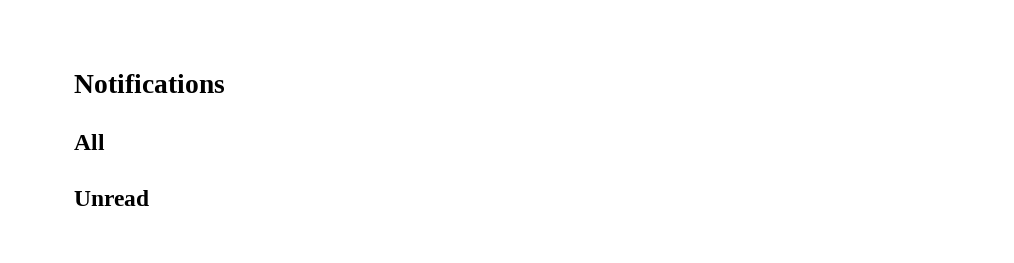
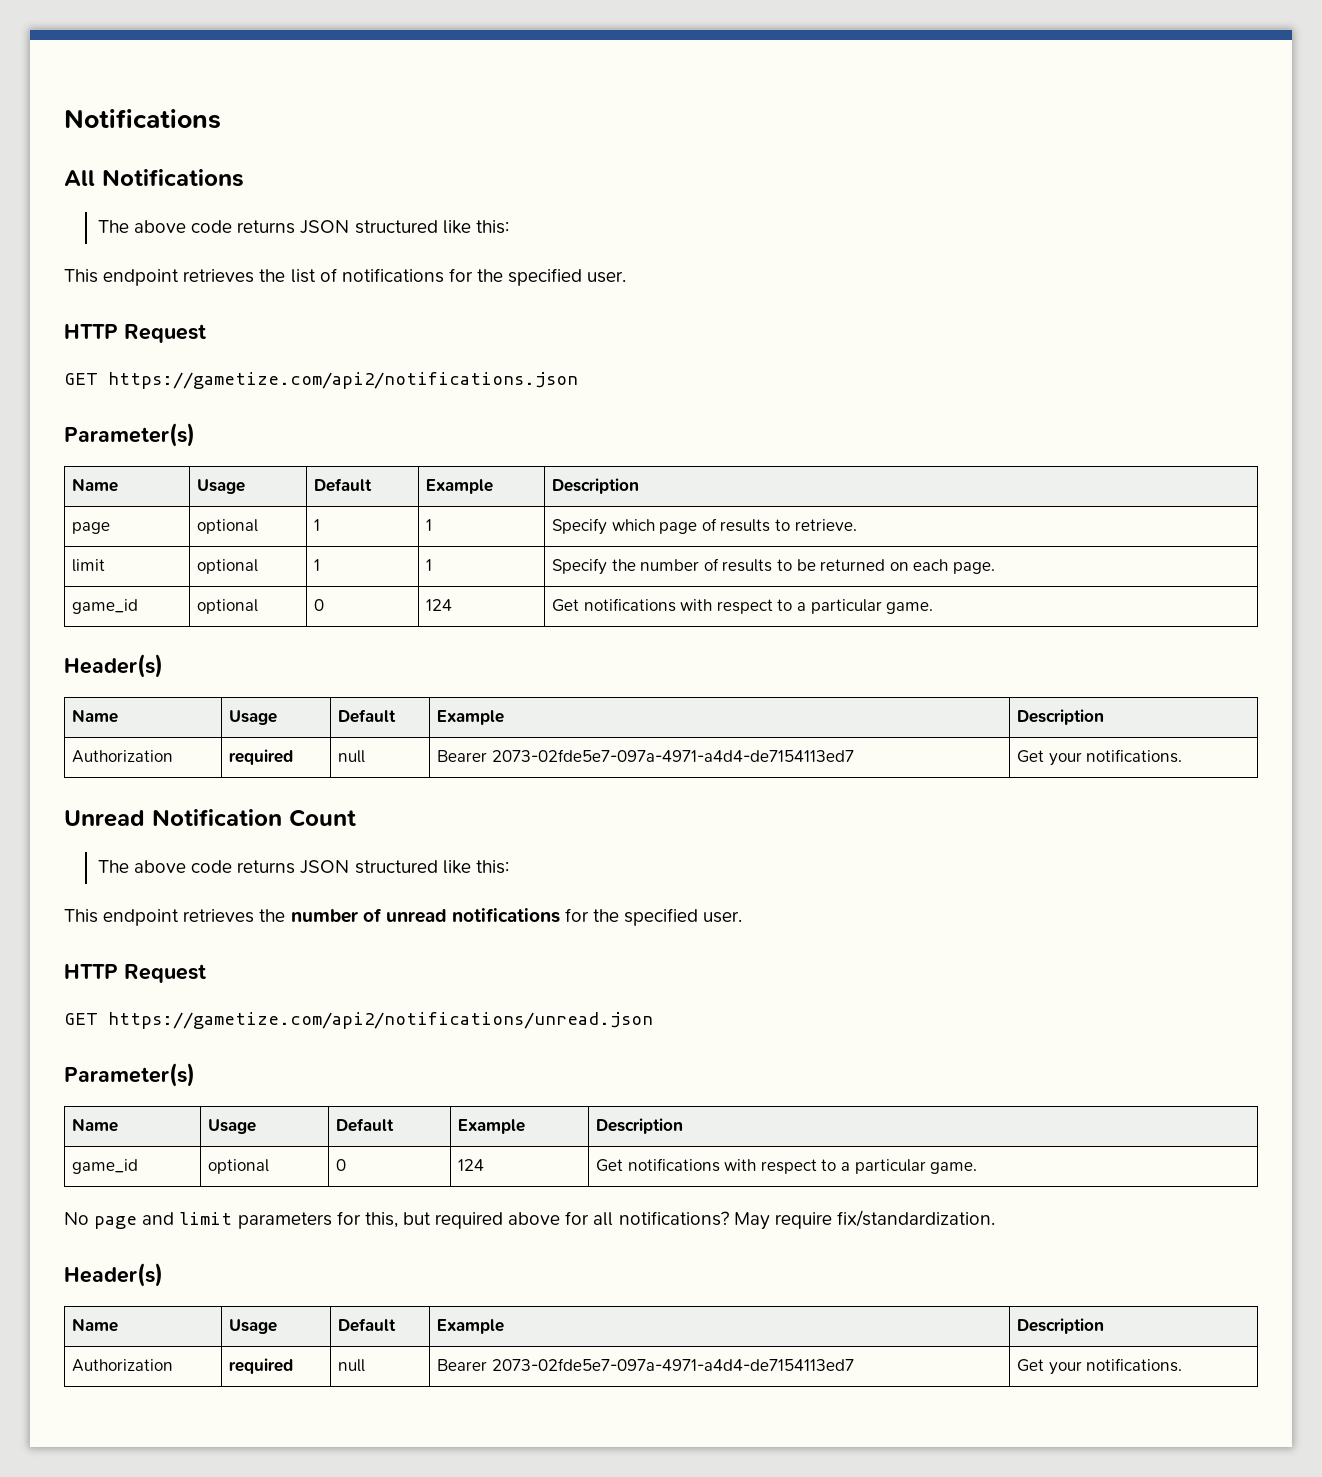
[74,190,149,206] // Unread -> [102,169,244,187] [97,220,509,234] [64,268,627,286] [64,324,206,343] [64,372,578,389] [64,423,195,447] [72,478,119,492] [197,479,246,494] [314,478,373,492] [426,479,494,494] [552,478,640,494] [72,522,111,534] [197,519,259,534] [314,519,321,531] [426,519,433,531] [552,518,857,535] [72,559,106,572] [197,559,259,574] [314,559,321,571] [426,559,433,571] [552,558,995,575] [72,599,139,614] [197,599,259,614] [314,599,325,611] [426,599,453,611] [552,598,934,614] [64,654,163,678] [72,709,119,723] [229,710,278,725] [338,709,397,723] [437,710,505,725] [1017,709,1105,725] [72,750,174,763] [229,749,294,765] [338,750,366,763] [437,749,854,762] [1017,749,1183,766] [64,809,356,827] [97,860,509,874] [64,908,743,926] [64,964,206,983] [64,1012,653,1029] [64,1063,195,1087] [72,1118,119,1132] [208,1119,257,1134] [336,1118,395,1132] [458,1119,526,1134] [596,1118,684,1134] [72,1159,139,1174] [208,1159,270,1174] [336,1159,347,1171] [458,1159,485,1171] [596,1158,978,1174] [64,1210,995,1230] [64,1263,163,1287] [72,1318,119,1332] [229,1319,278,1334] [338,1318,397,1332] [437,1319,505,1334] [1017,1318,1105,1334] [72,1359,174,1372] [229,1358,294,1374] [338,1359,366,1372] [437,1358,854,1371] [1017,1358,1183,1375] Notifications // The above code returns JSON structured like this: // This endpoint retrieves the list of notifications for the specified user. // HTTP Request // GET https://gametize.com/api2/notifications.json // Parameter(s) // Name | Usage | Default | Example | Description // page | optional | 1 | 1 | Specify which page of results to retrieve. // limit | optional | 1 | 1 | Specify the number of results to be returned on each page. // game_id | optional | 0 | 124 | Get notifications with respect to a particular game. // Header(s) // Name | Usage | Default | Example | Description // Authorization | required | null | Bearer 2073-02fde5e7-097a-4971-a4d4-de7154113ed7 | Get your notifications. // Unread Notification Count // The above code returns JSON structured like this: // This endpoint retrieves the number of unread notifications for the specified user. // HTTP Request // GET https://gametize.com/api2/notifications/unread.json // Parameter(s) // Name | Usage | Default | Example | Description // game_id | optional | 0 | 124 | Get notifications with respect to a particular game. // No page and limit parameters for this, but required above for all notifications? May require fix/standardization. // Header(s) // Name | Usage | Default | Example | Description // Authorization | required | null | Bearer 2073-02fde5e7-097a-4971-a4d4-de7154113ed7 | Get your notifications.

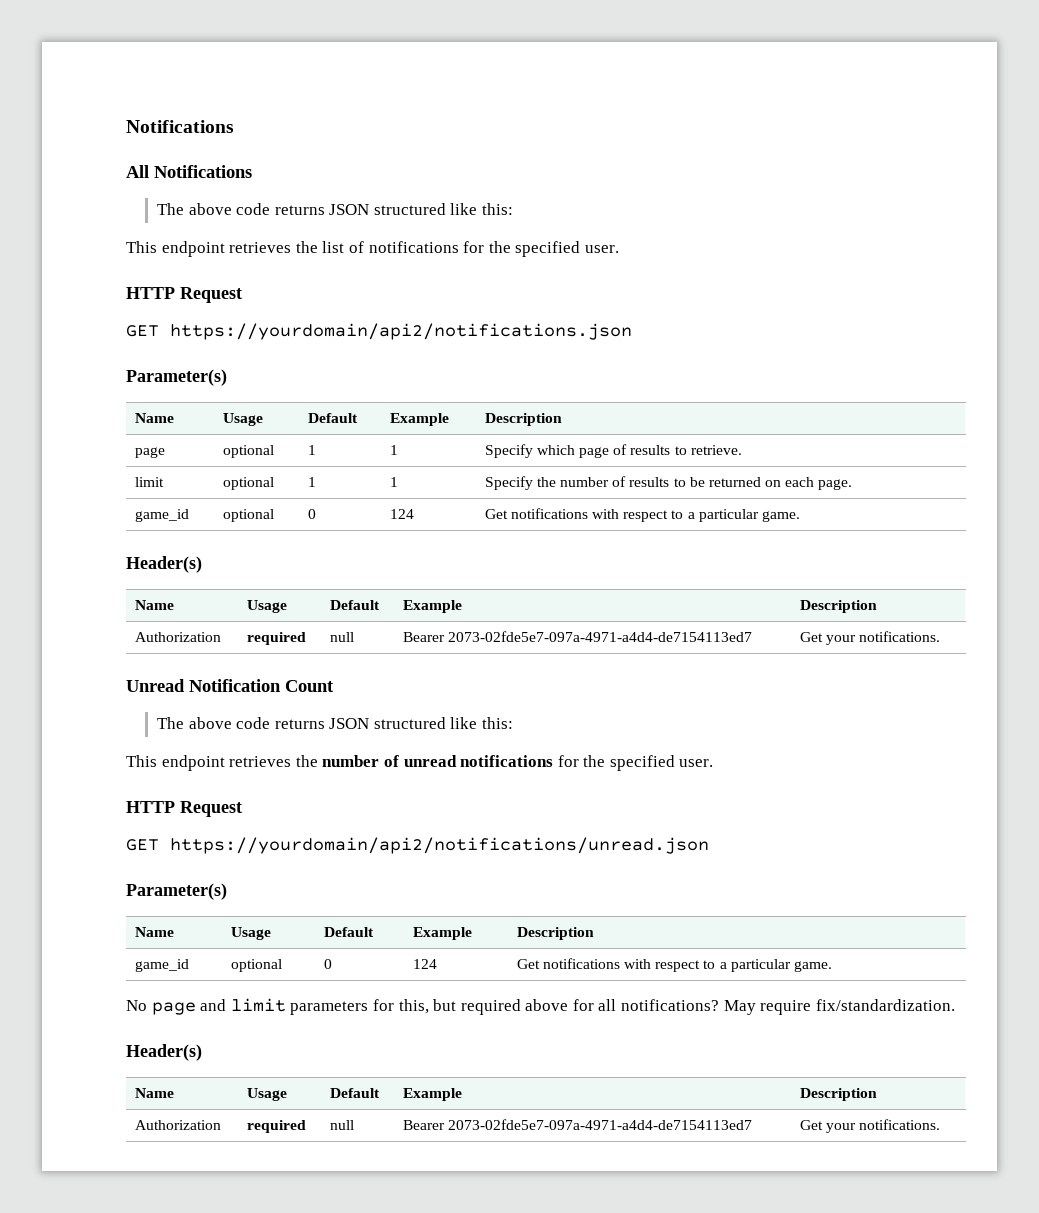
[108,372,578,389] https://gametize.com/api2/notifications.json -> [170,323,632,340] https://yourdomain/api2/notifications.json
[108,1012,653,1029] https://gametize.com/api2/notifications/unread.json -> [170,837,709,854] https://yourdomain/api2/notifications/unread.json

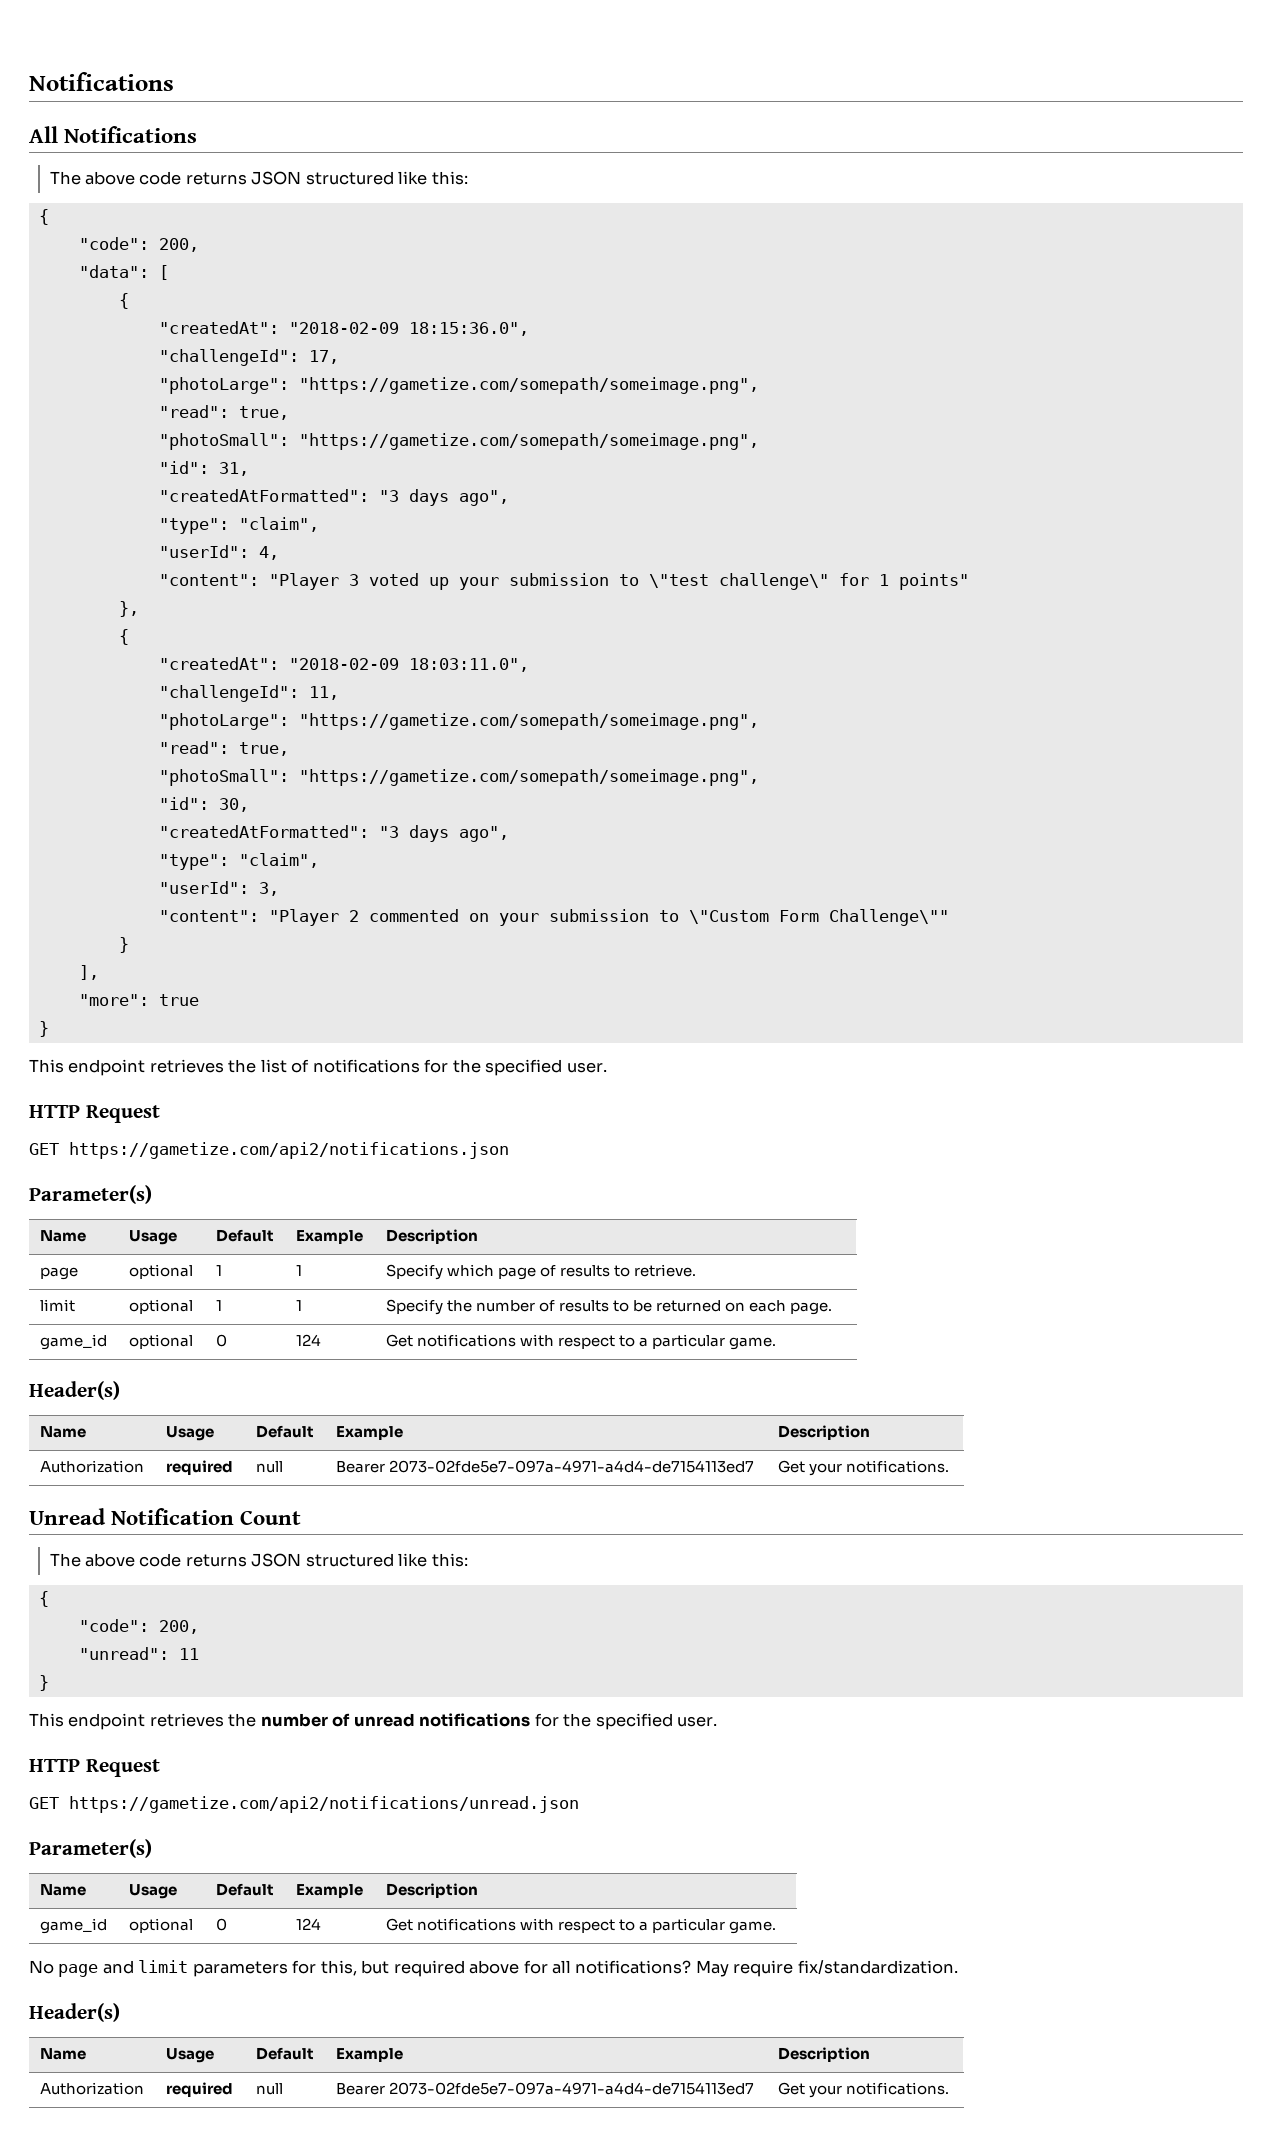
(514, 209) none -> [38,209,49,225] [78,237,199,252] [78,265,169,280] [118,293,129,309] [158,321,529,336] [158,349,339,366] [158,377,759,394] [158,405,289,420] [158,433,759,450] [158,461,249,476] [158,489,509,506] [158,517,319,534] [158,545,279,560] [158,573,969,590] [118,601,139,617] [118,629,129,645] [158,657,529,672] [158,685,339,702] [158,713,759,730] [158,741,289,756] [158,769,759,786] [158,797,249,812] [158,825,509,842] [158,853,319,870] [158,881,279,896] [158,909,949,926] [118,937,129,953] [78,965,99,980] [78,994,199,1006] [38,1021,49,1037] // { // "code": 200, // "data": [ // { // "createdAt": "2018-02-09 18:15:36.0", // "challengeId": 17, // "photoLarge": "https://gametize.com/somepath/someimage.png", // "read": true, // "photoSmall": "https://gametize.com/somepath/someimage.png", // "id": 31, // "createdAtFormatted": "3 days ago", // "type": "claim", // "userId": 4, // "content": "Player 3 voted up your submission to \"test challenge\" for 1 points" // }, // { // "createdAt": "2018-02-09 18:03:11.0", // "challengeId": 11, // "photoLarge": "https://gametize.com/somepath/someimage.png", // "read": true, // "photoSmall": "https://gametize.com/somepath/someimage.png", // "id": 30, // "createdAtFormatted": "3 days ago", // "type": "claim", // "userId": 3, // "content": "Player 2 commented on your submission to \"Custom Form Challenge\"" // } // ], // "more": true // }
[170,323,632,340] https://yourdomain/api2/notifications.json -> [69,1142,509,1159] https://gametize.com/api2/notifications.json
(514, 723) none -> [38,1591,49,1607] [78,1619,199,1634] [78,1647,199,1660] [38,1675,49,1691] // { // "code": 200, // "unread": 11 // }
[170,837,709,854] https://yourdomain/api2/notifications/unread.json -> [69,1796,579,1813] https://gametize.com/api2/notifications/unread.json

